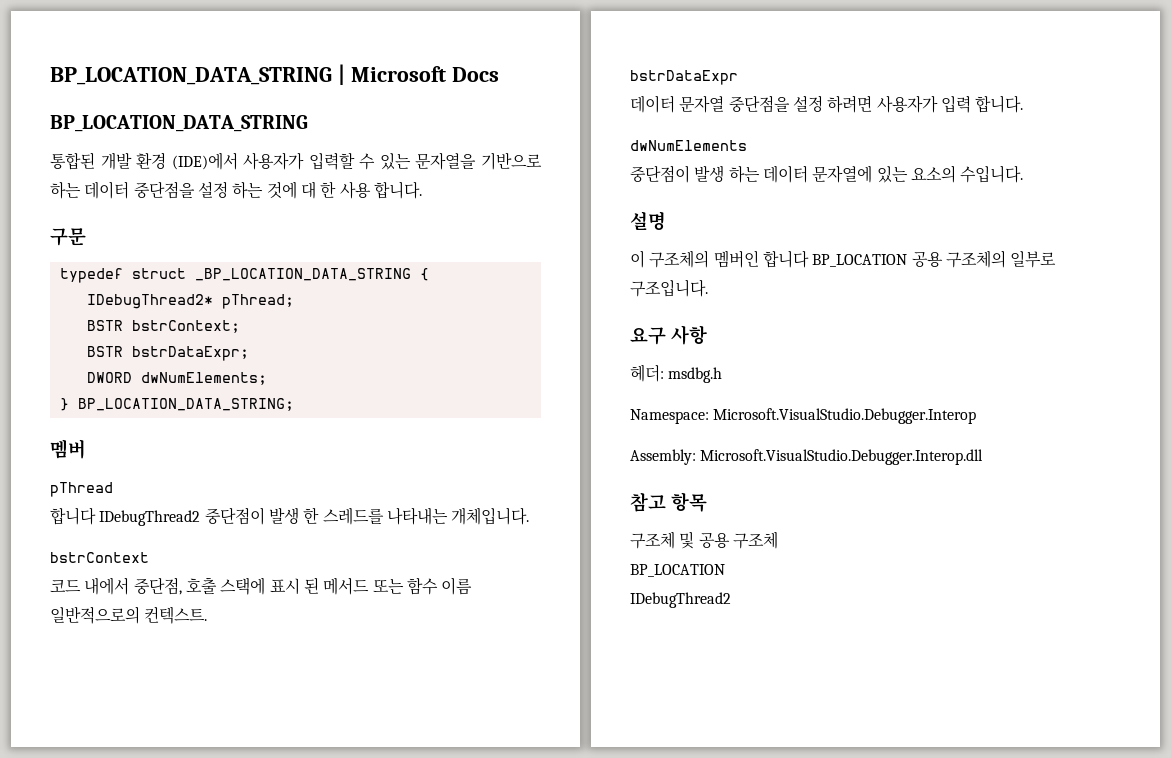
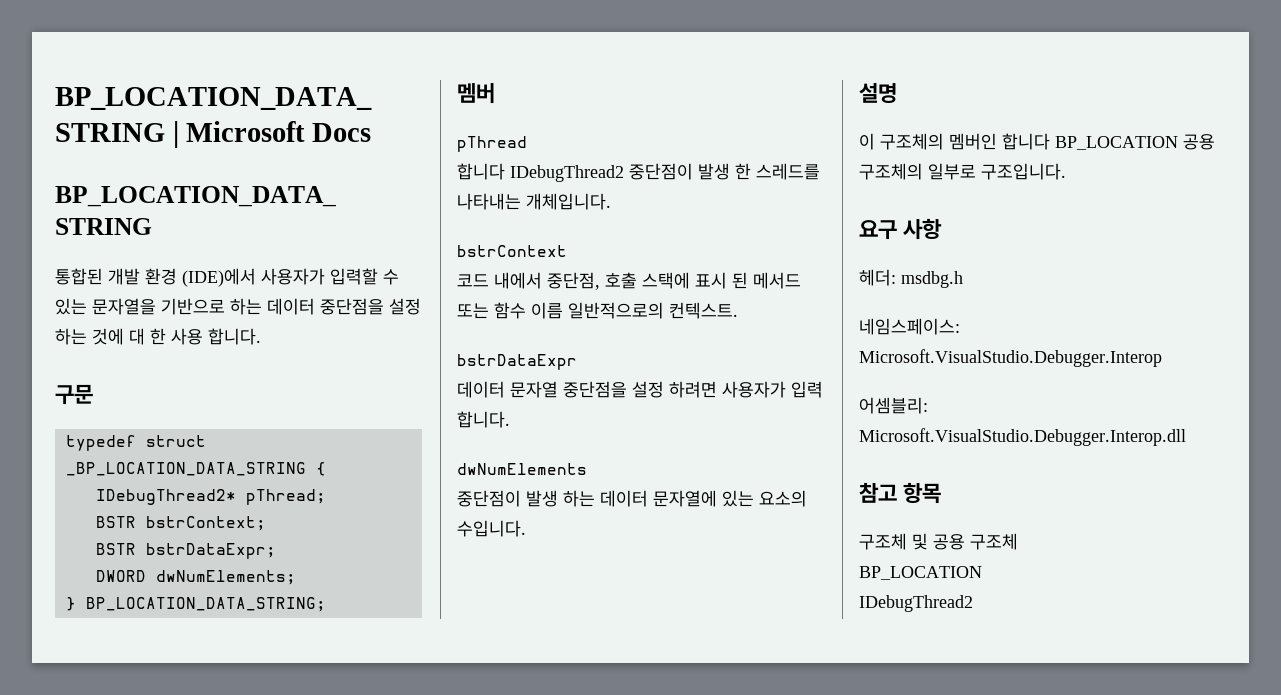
[630,409,709,424] Namespace: -> [859,318,960,335] 네임스페이스:
[630,449,696,465] Assembly: -> [859,397,928,414] 어셈블리:

